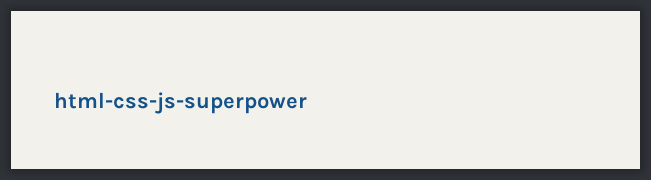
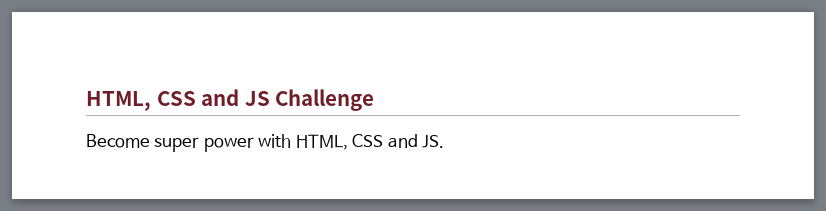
[54,92,307,114] html-css-js-superpower -> [86,89,375,111] [86,134,445,152] HTML, CSS and JS Challenge // Become super power with HTML, CSS and JS.

